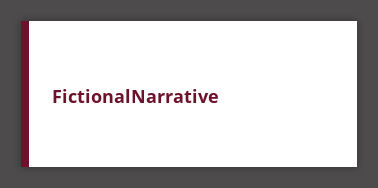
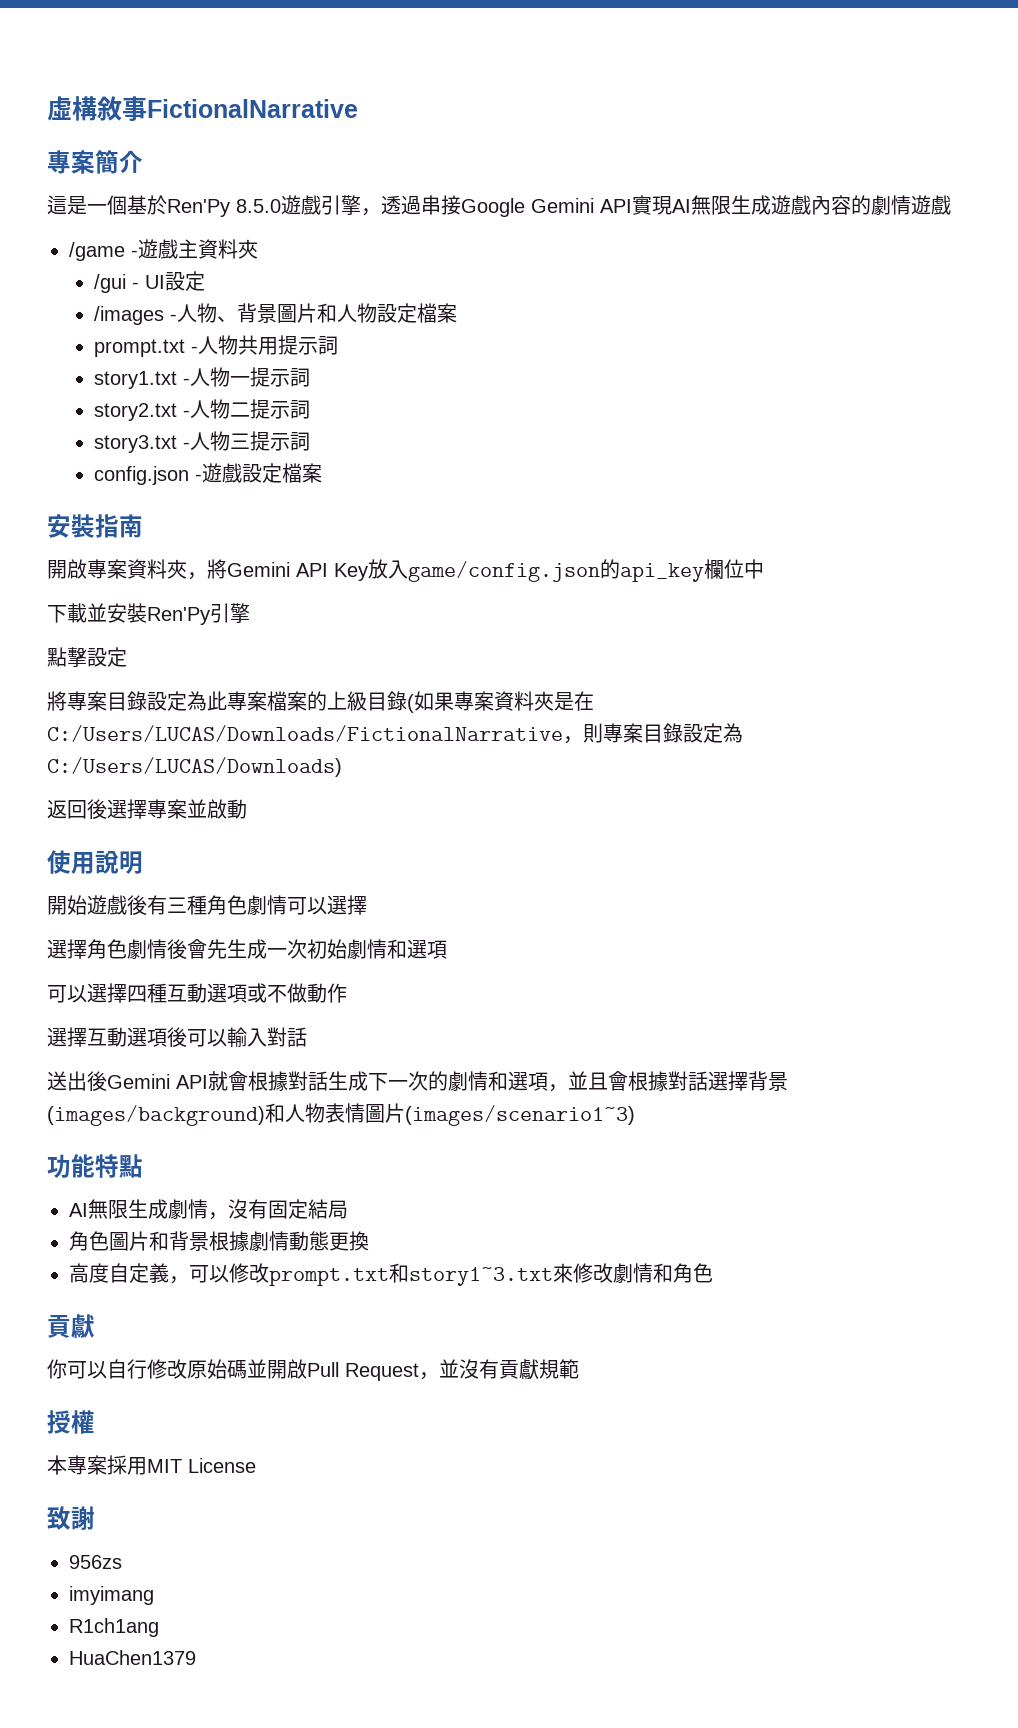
(52, 96) none -> [47,96,147,121] 虛構敘事
(219, 96) none -> [47,150,143,174] [47,195,951,217] [69,239,258,261] [93,271,205,293] [93,303,457,325] [93,335,338,357] [93,367,310,389] [93,399,310,421] [93,431,310,453] [93,463,322,485] [47,514,143,538] [47,559,764,582] [47,603,250,625] [47,647,127,668] [47,691,594,713] [47,723,743,744] [47,757,342,777] [47,799,247,819] [47,850,143,874] [47,895,367,915] [47,939,447,959] [47,983,347,1003] [47,1027,307,1048] [47,1071,788,1092] [47,1103,635,1126] [47,1154,143,1178] [69,1199,348,1220] [69,1231,369,1251] [69,1263,713,1286] [47,1314,95,1338] [47,1359,579,1381] [47,1410,95,1434] [47,1455,256,1475] [47,1506,95,1530] [69,1555,122,1569] [69,1586,154,1605] [69,1618,159,1637] [69,1650,196,1665] // 專案簡介 // 這是一個基於Ren'Py 8.5.0遊戲引擎，透過串接Google Gemini API實現AI無限生成遊戲內容的劇情遊戲 // /game -遊戲主資料夾 // /gui - UI設定 // /images -人物、背景圖片和人物設定檔案 // prompt.txt -人物共用提示詞 // story1.txt -人物一提示詞 // story2.txt -人物二提示詞 // story3.txt -人物三提示詞 // config.json -遊戲設定檔案 // 安裝指南 // 開啟專案資料夾，將Gemini API Key放入game/config.json的api_key欄位中 // 下載並安裝Ren'Py引擎 // 點擊設定 // 將專案目錄設定為此專案檔案的上級目錄(如果專案資料夾是在C:/Users/LUCAS/Downloads/FictionalNarrative，則專案目錄設定為C:/Users/LUCAS/Downloads) // 返回後選擇專案並啟動 // 使用說明 // 開始遊戲後有三種角色劇情可以選擇 // 選擇角色劇情後會先生成一次初始劇情和選項 // 可以選擇四種互動選項或不做動作 // 選擇互動選項後可以輸入對話 // 送出後Gemini API就會根據對話生成下一次的劇情和選項，並且會根據對話選擇背景(images/background)和人物表情圖片(images/scenario1~3) // 功能特點 // AI無限生成劇情，沒有固定結局 // 角色圖片和背景根據劇情動態更換 // 高度自定義，可以修改prompt.txt和story1~3.txt來修改劇情和角色 // 貢獻 // 你可以自行修改原始碼並開啟Pull Request，並沒有貢獻規範 // 授權 // 本專案採用MIT License // 致謝 // 956zs // imyimang // R1ch1ang // HuaChen1379

